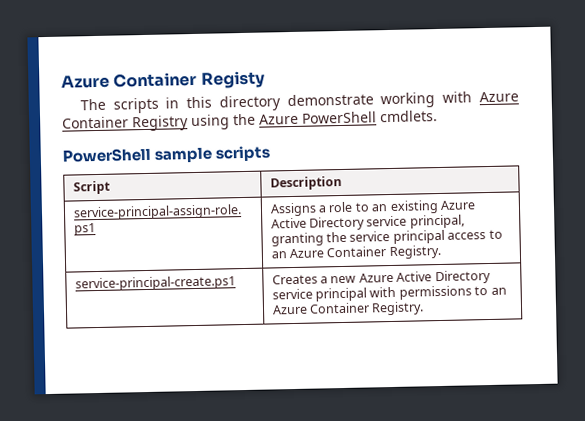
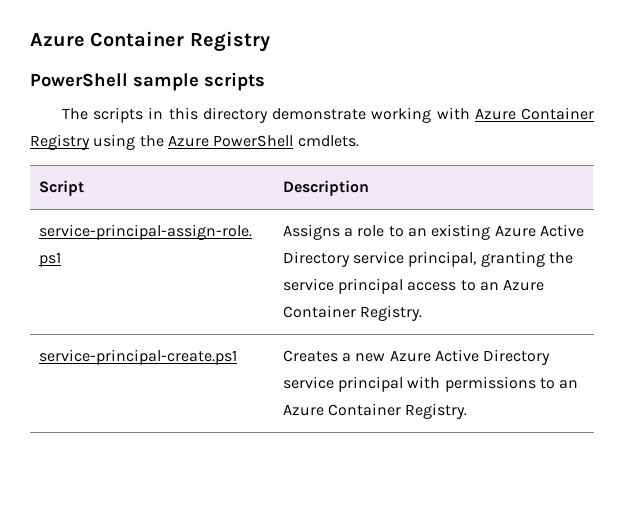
[61,70,265,89] Azure Container Registy -> [30,31,270,52] [30,72,265,91] Azure Container Registry // PowerShell sample scripts
[62,145,271,163] // PowerShell sample scripts -> (359, 141) none

